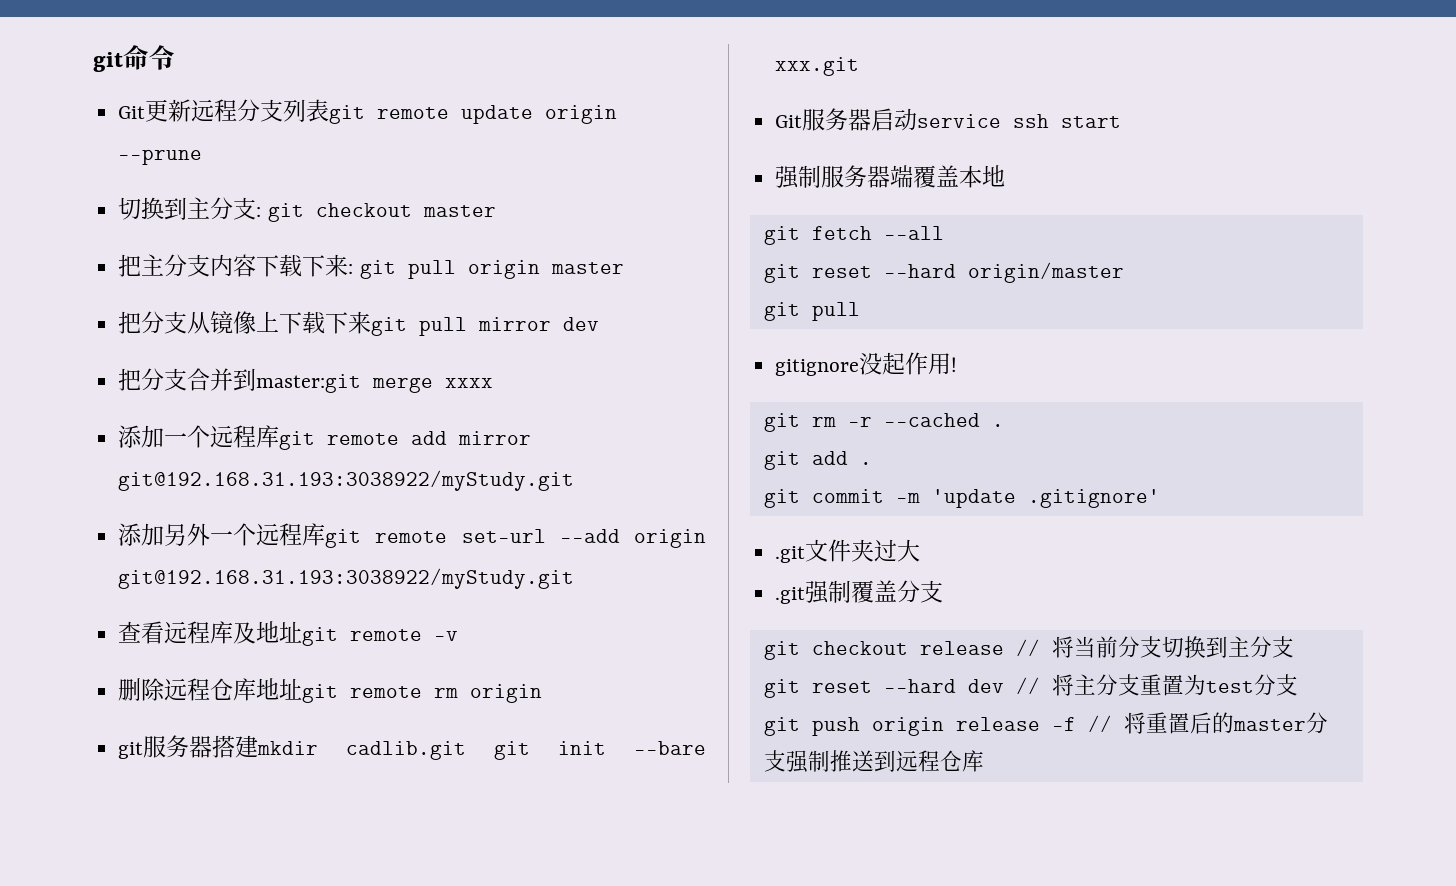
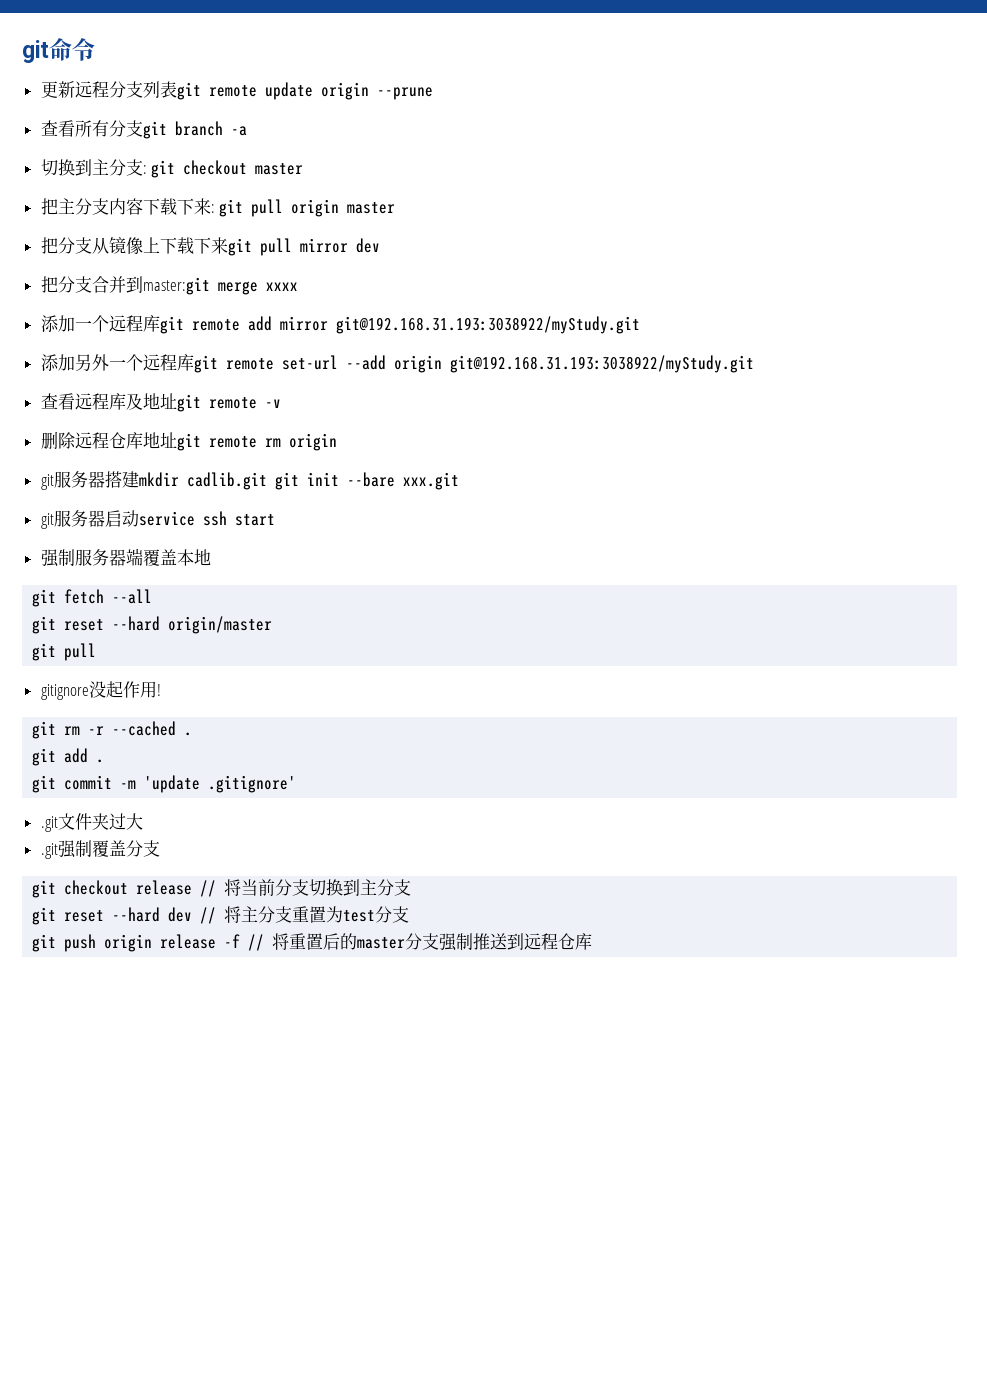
[118,106,146,119] Git -> (95, 49) none
(203, 157) none -> [40,120,247,139] // 查看所有分支git branch -a
[775,115,803,128] Git -> [40,513,54,529] git

